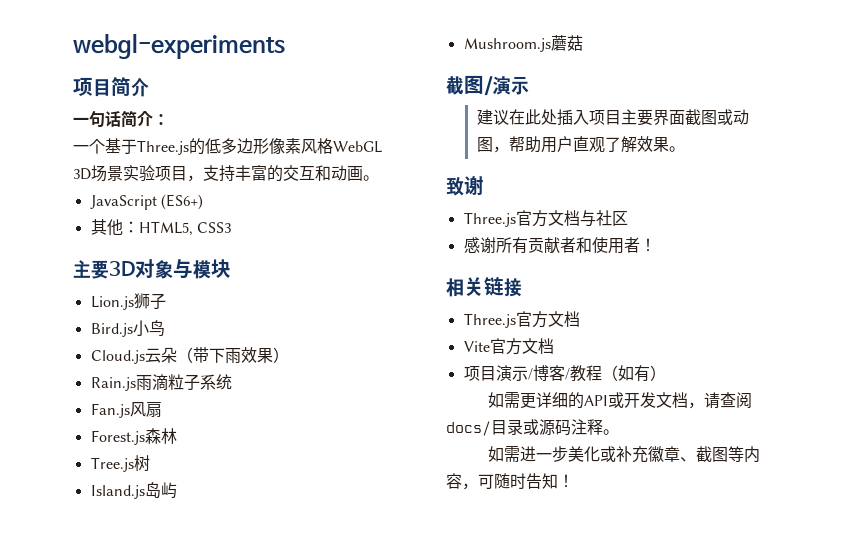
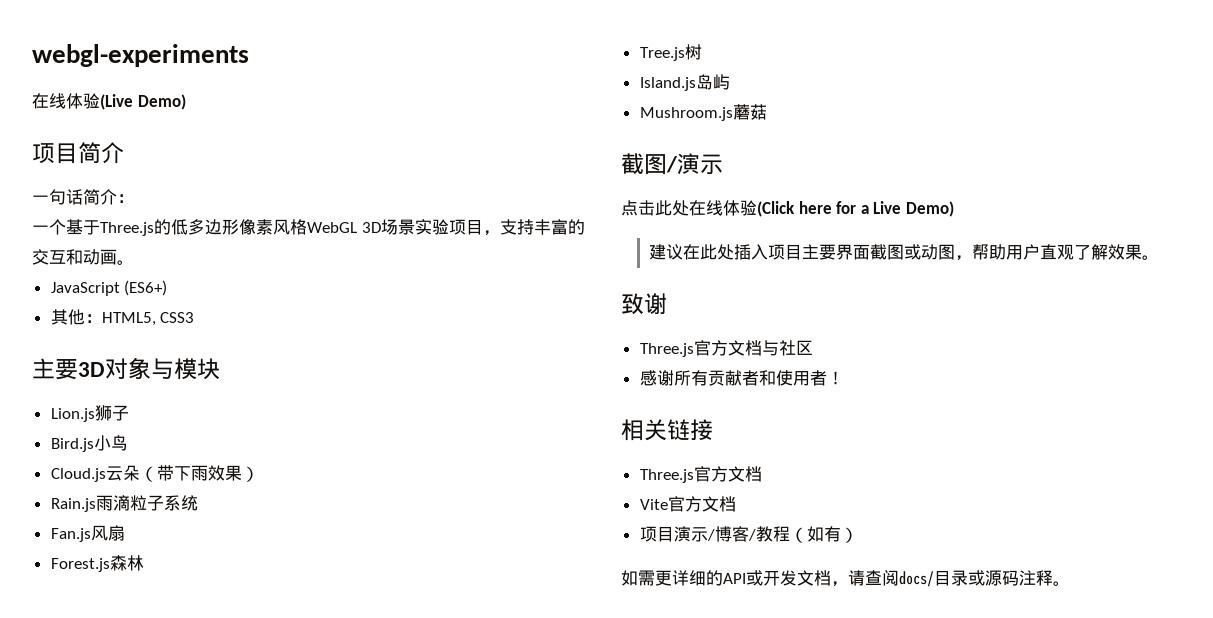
(285, 46) none -> [32,93,186,110] // 在线体验(Live Demo)
(529, 85) none -> [621,200,954,217] // 点击此处在线体验(Click here for a Live Demo)
[487,446,760,463] [446,473,574,490] // 如需进一步美化或补充徽章、截图等内容，可随时告知！ -> (1070, 583) none

